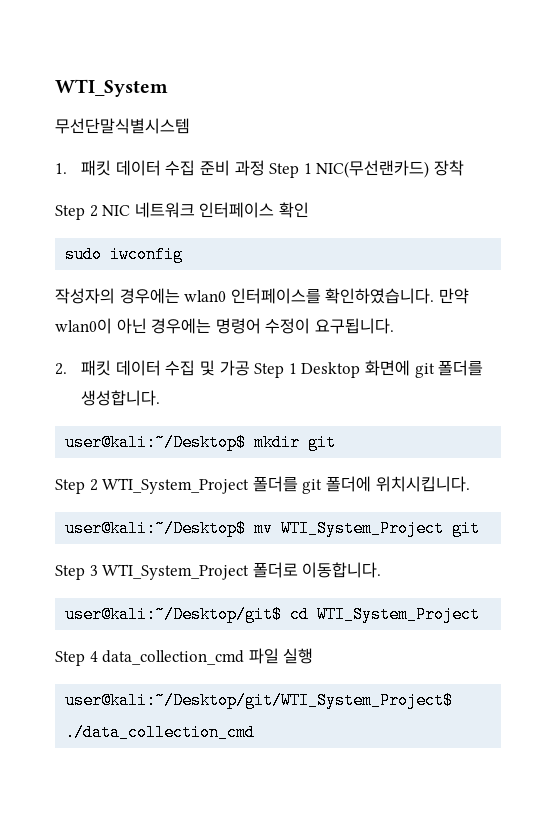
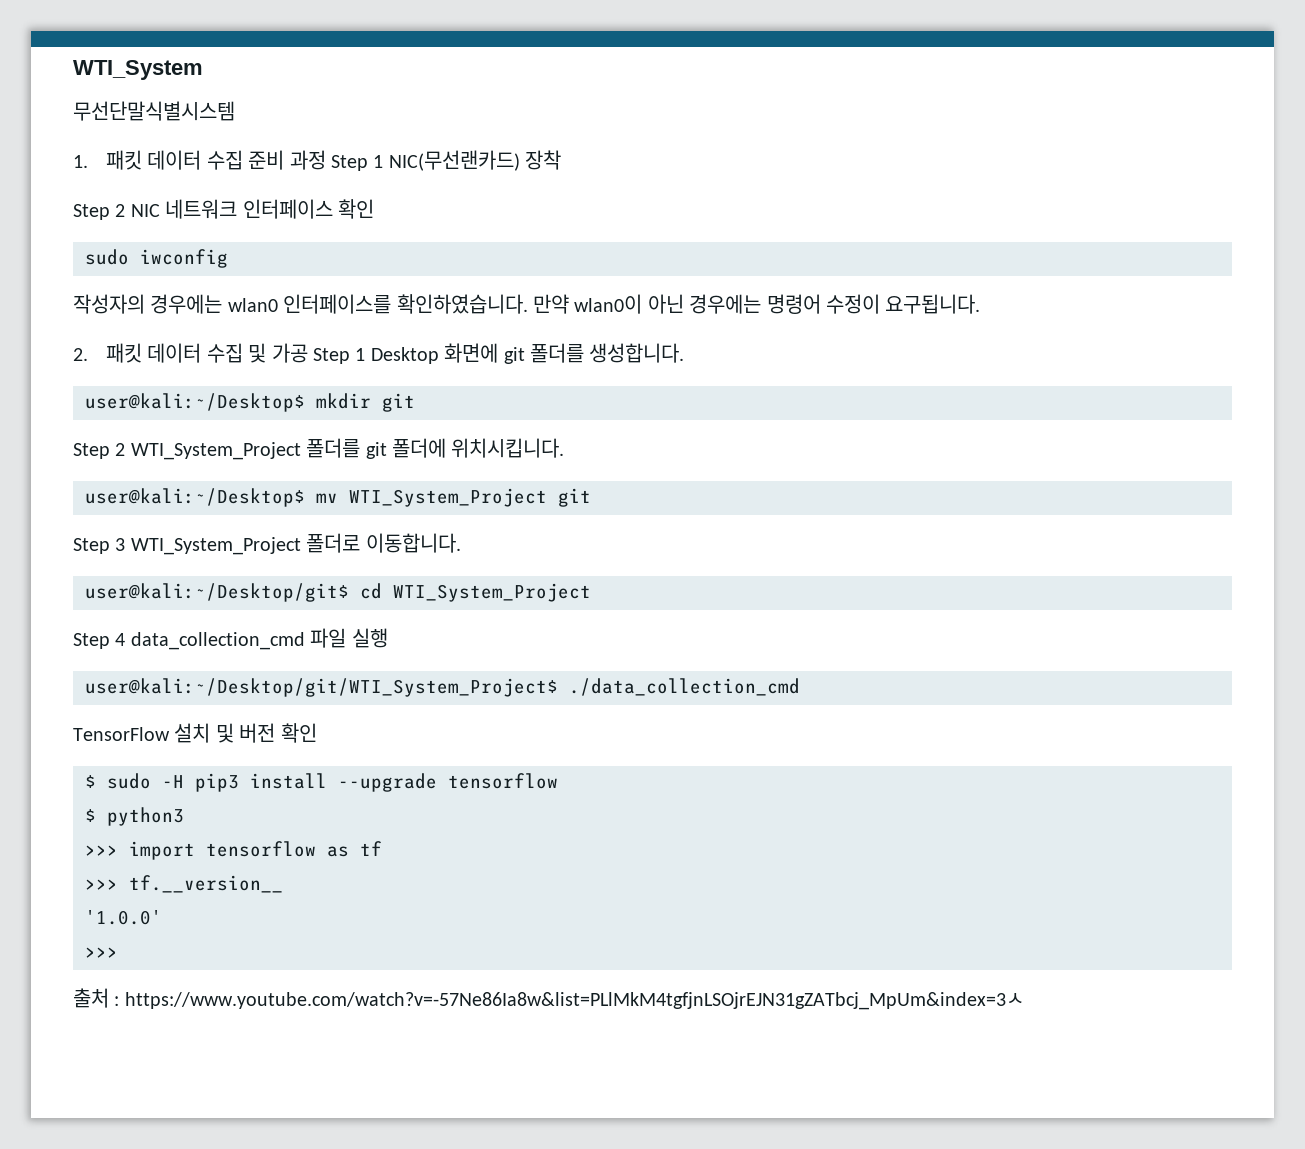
(256, 732) none -> [73,723,317,743] [85,773,558,792] [85,807,184,826] [85,841,382,860] [85,875,283,893] [85,910,162,925] [85,947,118,958] [73,988,1024,1010] // TensorFlow 설치 및 버전 확인 // $ sudo -H pip3 install --upgrade tensorflow // $ python3 // >>> import tensorflow as tf // >>> tf.__version__ // '1.0.0' // >>> // 출처 : https://www.youtube.com/watch?v=-57Ne86Ia8w&list=PLlMkM4tgfjnLSOjrEJN31gZATbcj_MpUm&index=3ㅅ

